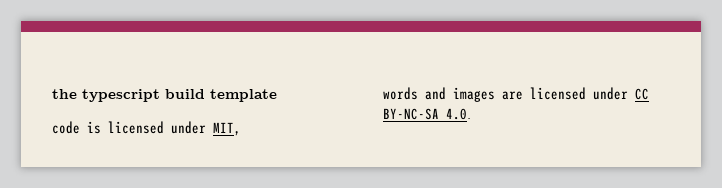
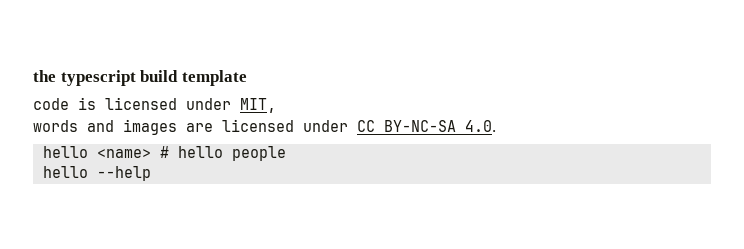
(471, 114) none -> [43,146,287,161] [43,166,152,181] // hello <name> # hello people // hello --help

